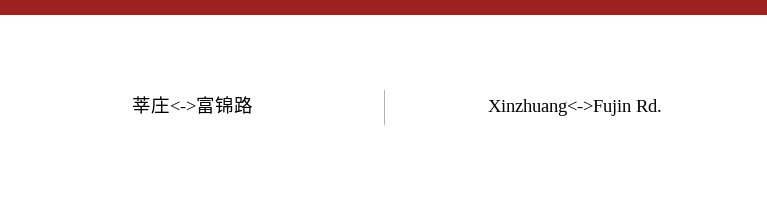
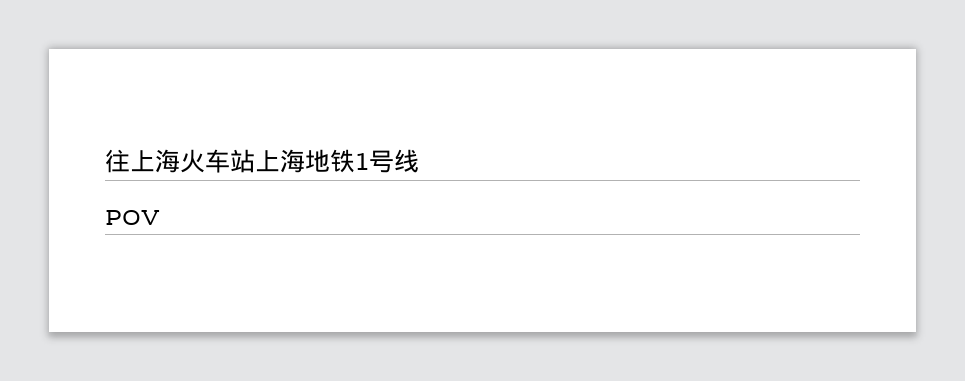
[131,96,253,114] [488,99,662,116] 莘庄<->富锦路 // Xinzhuang<->Fujin Rd. -> [105,149,419,173] [105,210,160,225] 往上海火车站上海地铁1号线 // POV

